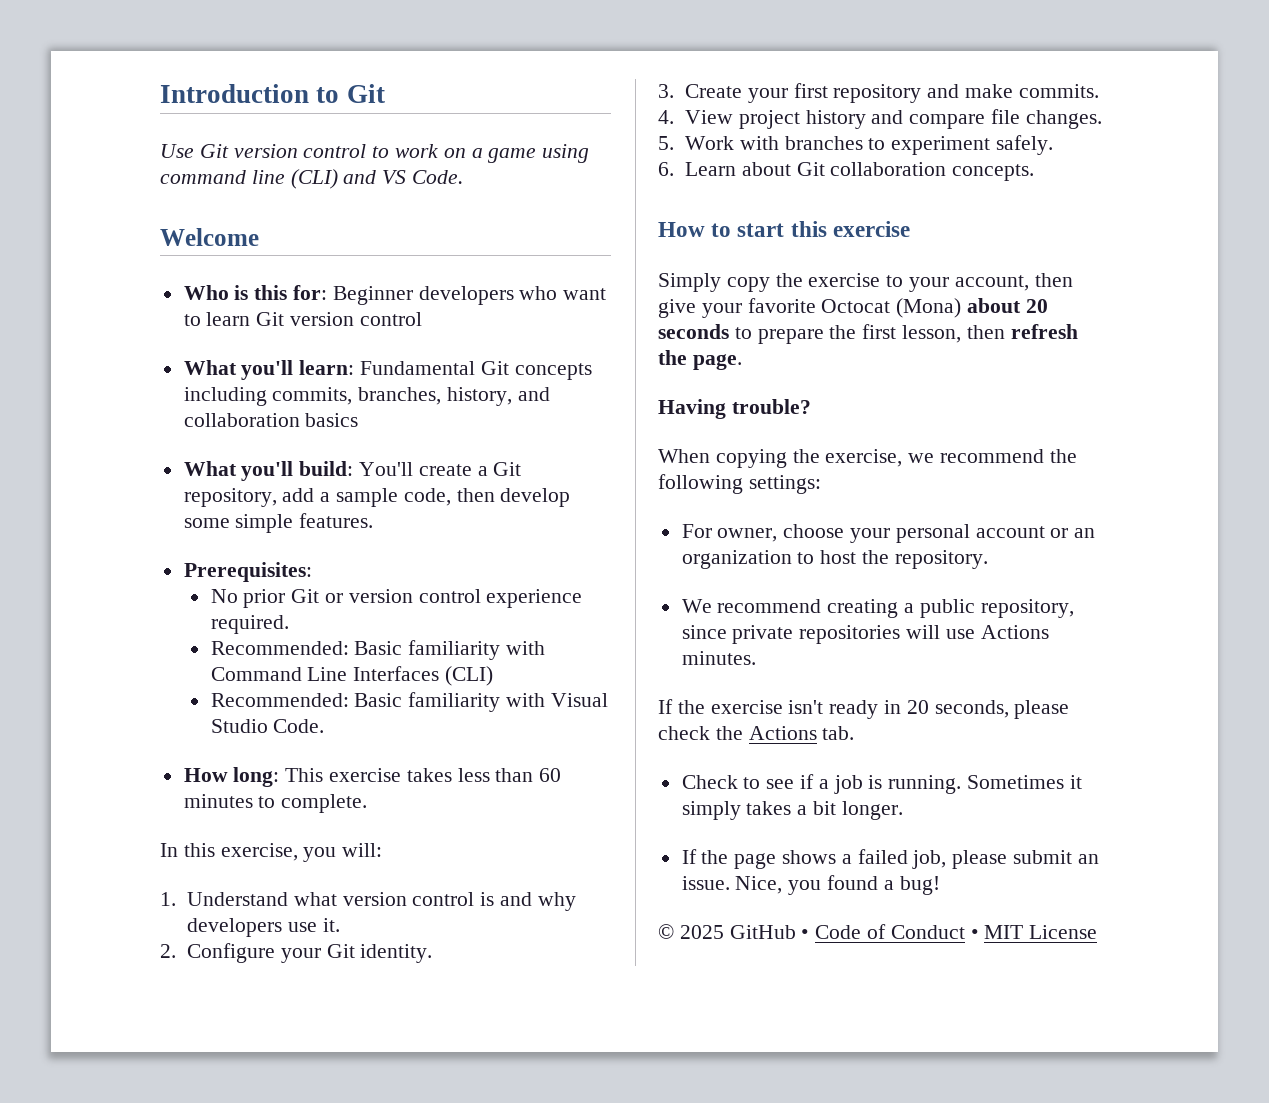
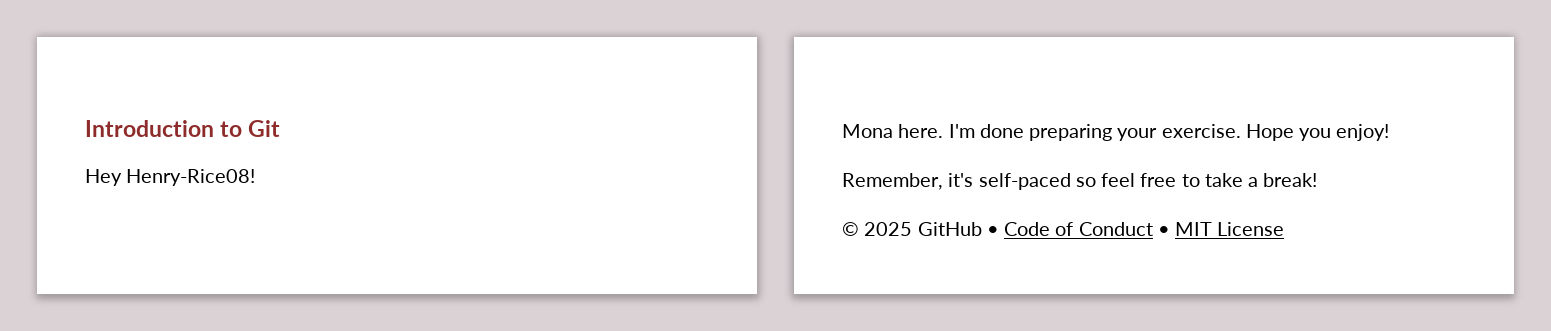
[160,144,590,163] [160,169,464,189] [160,228,259,246] [183,285,607,305] [183,312,422,326] [183,360,592,380] [183,387,550,406] [183,413,359,427] [183,461,522,481] [183,488,571,507] [183,513,374,533] [183,562,312,582] [210,589,583,608] [210,615,289,634] [210,640,545,660] [210,666,493,686] [210,692,608,712] [210,719,325,733] [183,767,562,787] [183,794,368,813] [160,843,383,862] [160,892,576,911] [186,918,340,937] [160,943,433,963] [658,83,1099,103] [658,109,1102,129] [658,135,1053,155] [658,162,1035,181] [658,221,910,237] [658,273,1073,292] [658,298,1048,318] [658,324,1078,344] [658,350,742,370] [658,399,811,419] [658,449,1077,468] [658,474,821,494] [681,524,1096,543] [681,550,988,569] [681,599,1074,618] [681,625,1049,644] [681,651,756,665] [658,699,1070,719] [658,726,855,740] [681,774,1082,794] [681,801,903,820] [681,849,1099,869] [681,875,940,895] Use Git version control to work on a game using command line (CLI) and VS Code. // Welcome // Who is this for: Beginner developers who want to learn Git version control // What you'll learn: Fundamental Git concepts including commits, branches, history, and collaboration basics // What you'll build: You'll create a Git repository, add a sample code, then develop some simple features. // Prerequisites: // No prior Git or version control experience required. // Recommended: Basic familiarity with Command Line Interfaces (CLI) // Recommended: Basic familiarity with Visual Studio Code. // How long: This exercise takes less than 60 minutes to complete. // In this exercise, you will: // 1. Understand what version control is and why developers use it. // 2. Configure your Git identity. // 3. Create your first repository and make commits. // 4. View project history and compare file changes. // 5. Work with branches to experiment safely. // 6. Learn about Git collaboration concepts. // How to start this exercise // Simply copy the exercise to your account, then give your favorite Octocat (Mona) about 20 seconds to prepare the first lesson, then refresh the page. // Having trouble? // When copying the exercise, we recommend the following settings: // For owner, choose your personal account or an organization to host the repository. // We recommend creating a public repository, since private repositories will use Actions minutes. // If the exercise isn't ready in 20 seconds, please check the Actions tab. // Check to see if a job is running. Sometimes it simply takes a bit longer. // If the page shows a failed job, please submit an issue. Nice, you found a bug! -> [85,169,256,186] [842,124,1390,141] [842,173,1318,190] Hey Henry-Rice08! // Mona here. I'm done preparing your exercise. Hope you enjoy! // Remember, it's self-paced so feel free to take a break!

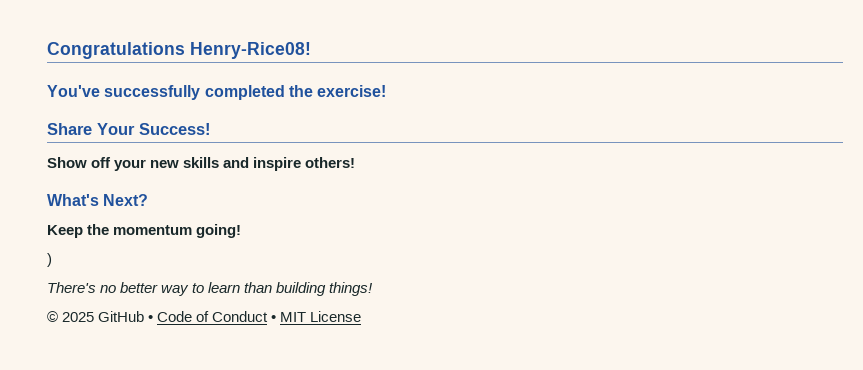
[85,120,281,137] [85,169,256,186] [842,124,1390,141] [842,173,1318,190] Introduction to Git // Hey Henry-Rice08! // Mona here. I'm done preparing your exercise. Hope you enjoy! // Remember, it's self-paced so feel free to take a break! -> [47,42,311,59] [47,85,387,100] [47,123,211,135] [47,157,356,171] [47,194,149,206] [47,224,242,238] [47,253,52,267] [47,282,374,296] Congratulations Henry-Rice08! // You've successfully completed the exercise! // Share Your Success! // Show off your new skills and inspire others! // What's Next? // Keep the momentum going! // ) // There's no better way to learn than building things!

